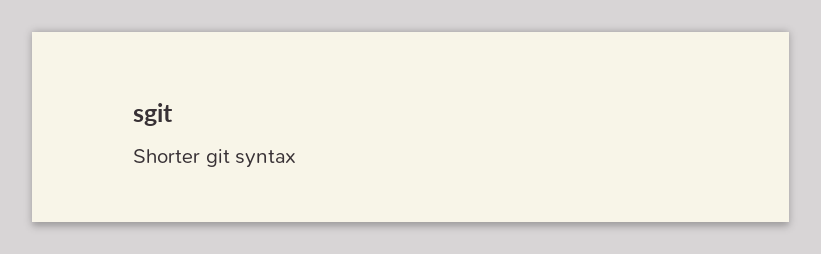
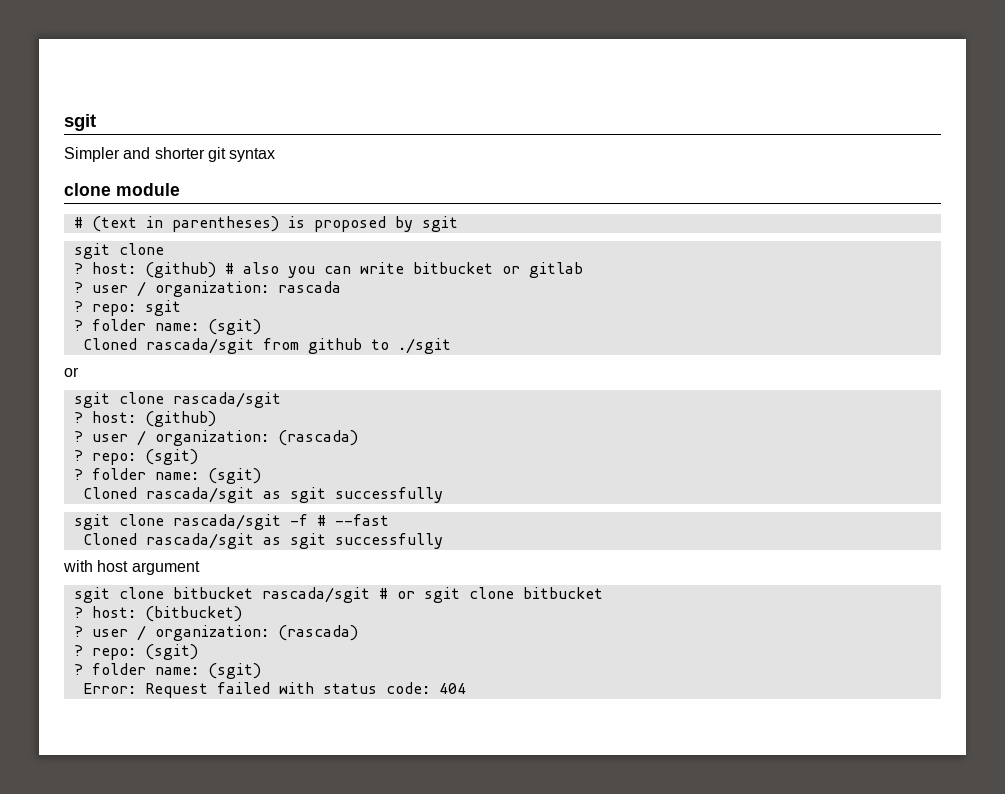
[133,103,173,126] [133,149,200,163] sgit // Shorter -> [64,114,96,131] [64,147,205,162] sgit // Simpler and shorter
(297, 159) none -> [64,183,180,196] [73,216,458,232] [73,243,164,259] [73,262,583,278] [73,281,341,297] [73,300,181,316] [73,319,261,335] [82,338,451,354] [64,367,79,377] [73,392,281,408] [73,411,216,427] [73,430,358,446] [73,449,198,465] [73,468,261,484] [82,487,443,503] [73,514,389,530] [82,533,443,549] [63,560,200,575] [73,587,603,603] [73,606,242,622] [73,625,358,641] [73,644,198,660] [73,663,261,679] [82,682,466,698] // clone module // # (text in parentheses) is proposed by sgit // sgit clone // ? host: (github) # also you can write bitbucket or gitlab // ? user / organization: rascada // ? repo: sgit // ? folder name: (sgit) // Cloned rascada/sgit from github to ./sgit // or // sgit clone rascada/sgit // ? host: (github) // ? user / organization: (rascada) // ? repo: (sgit) // ? folder name: (sgit) // Cloned rascada/sgit as sgit successfully // sgit clone rascada/sgit -f # --fast // Cloned rascada/sgit as sgit successfully // with host argument // sgit clone bitbucket rascada/sgit # or sgit clone bitbucket // ? host: (bitbucket) // ? user / organization: (rascada) // ? repo: (sgit) // ? folder name: (sgit) // Error: Request failed with status code: 404

